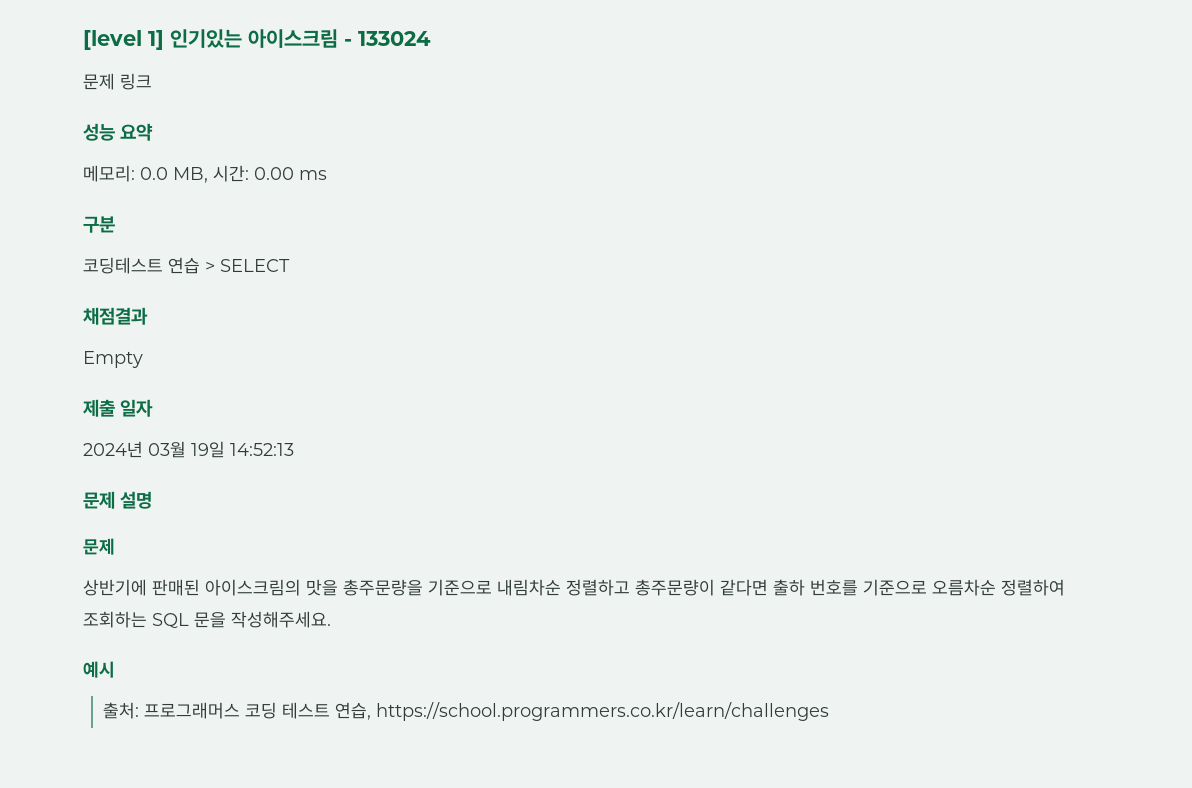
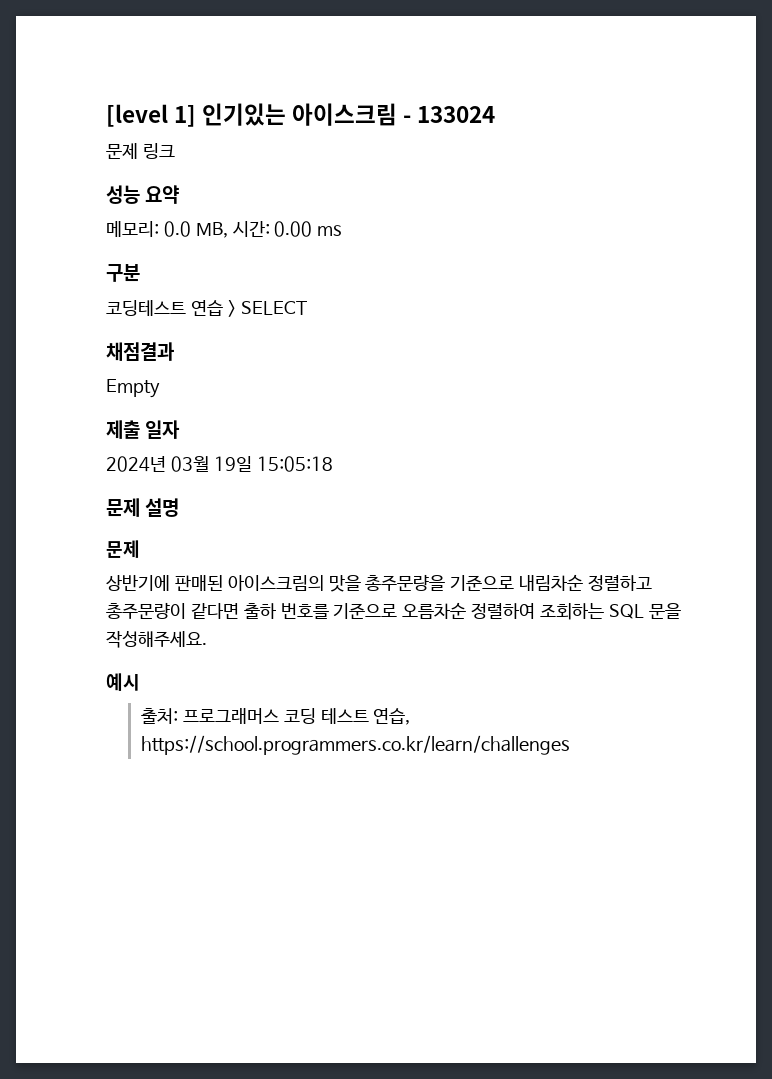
[230,443,294,456] 14:52:13 -> [256,456,333,472] 15:05:18

